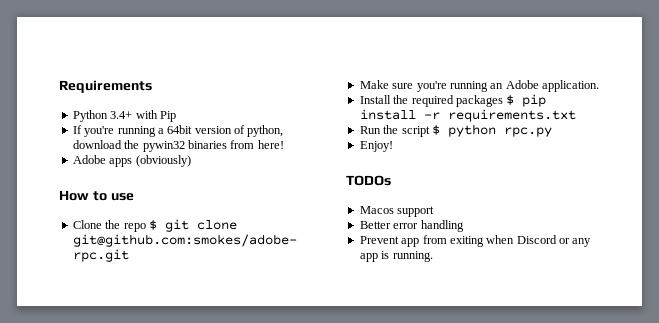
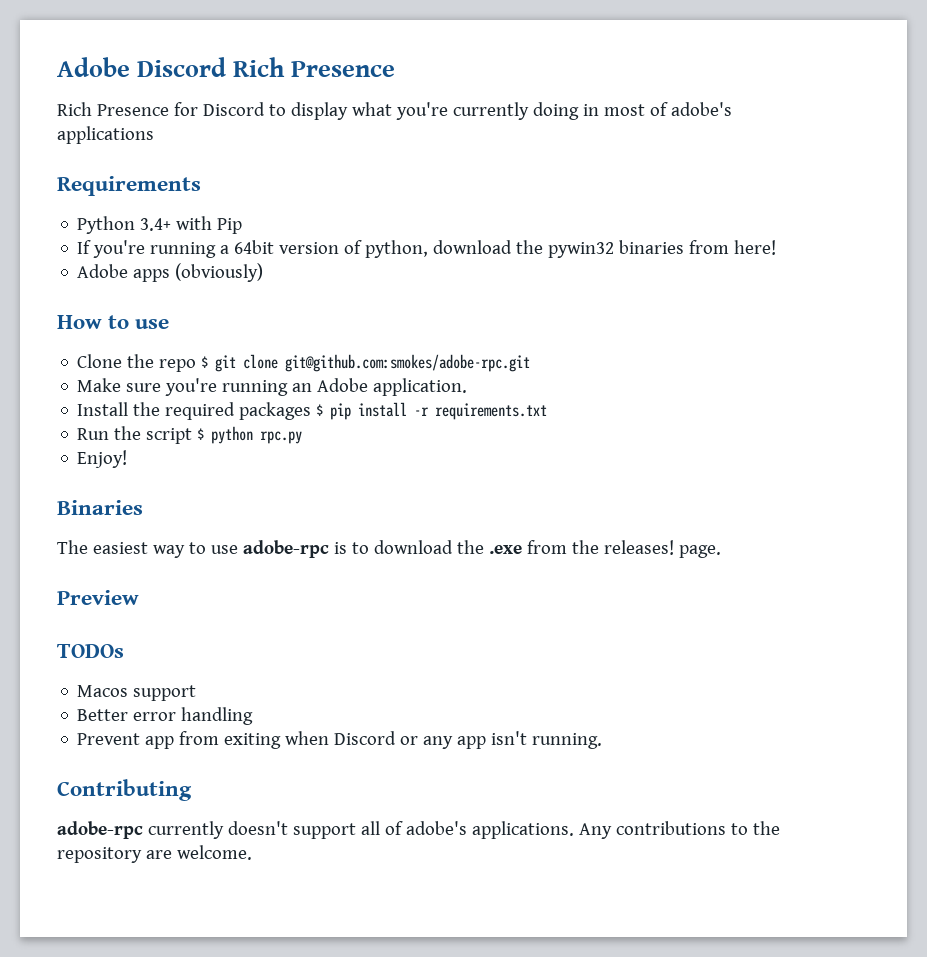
(59, 86) none -> [57,57,396,77] [57,102,732,120] [57,126,154,144] Adobe Discord Rich Presence // Rich Presence for Discord to display what you're currently doing in most of adobe's applications //
(393, 146) none -> [57,500,143,515] [57,540,721,558] [57,590,139,605] // Binaries // The easiest way to use adobe-rpc is to download the .exe from the releases! page. // Preview
[381,251,390,259] is -> [491,731,528,745] isn't
(433, 256) none -> [57,779,192,801] [57,821,780,839] [57,845,252,863] // Contributing // adobe-rpc currently doesn't support all of adobe's applications. Any contributions to the repository are welcome.

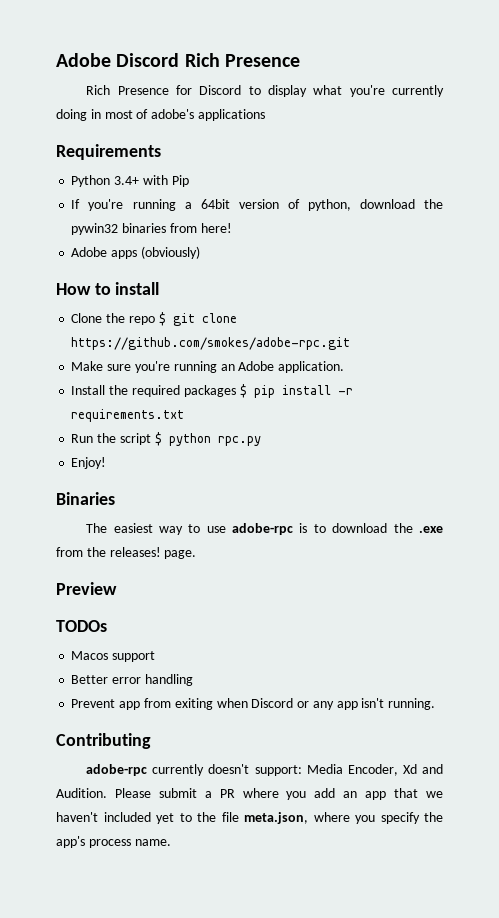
[135,319,170,329] use -> [115,282,160,295] install
[285,354,531,372] git@github.com:smokes/adobe-rpc.git -> [71,337,351,350] https://github.com/smokes/adobe-rpc.git
[292,821,780,839] [57,845,252,863] support all of adobe's applications. Any contributions to the repository are welcome. -> [254,764,443,776] [56,788,443,800] [56,812,443,824] [56,836,171,848] support: Media Encoder, Xd and Audition. Please submit a PR where you add an app that we haven't included yet to the file meta.json, where you specify the app's process name.

